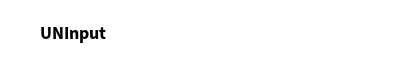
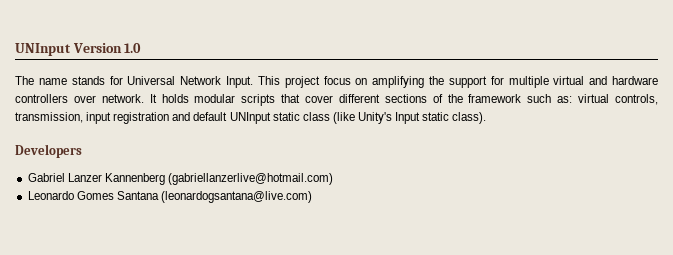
[40,27,106,43] UNInput -> [15,43,142,56] [15,76,658,88] [15,94,658,106] [15,112,487,124] [15,144,82,158] [27,173,333,185] [27,191,312,203] UNInput Version 1.0 // The name stands for Universal Network Input. This project focus on amplifying the support for multiple virtual and hardware controllers over network. It holds modular scripts that cover different sections of the framework such as: virtual controls, transmission, input registration and default UNInput static class (like Unity's Input static class). // Developers // Gabriel Lanzer Kannenberg (gabriellanzerlive@hotmail.com) // Leonardo Gomes Santana (leonardogsantana@live.com)

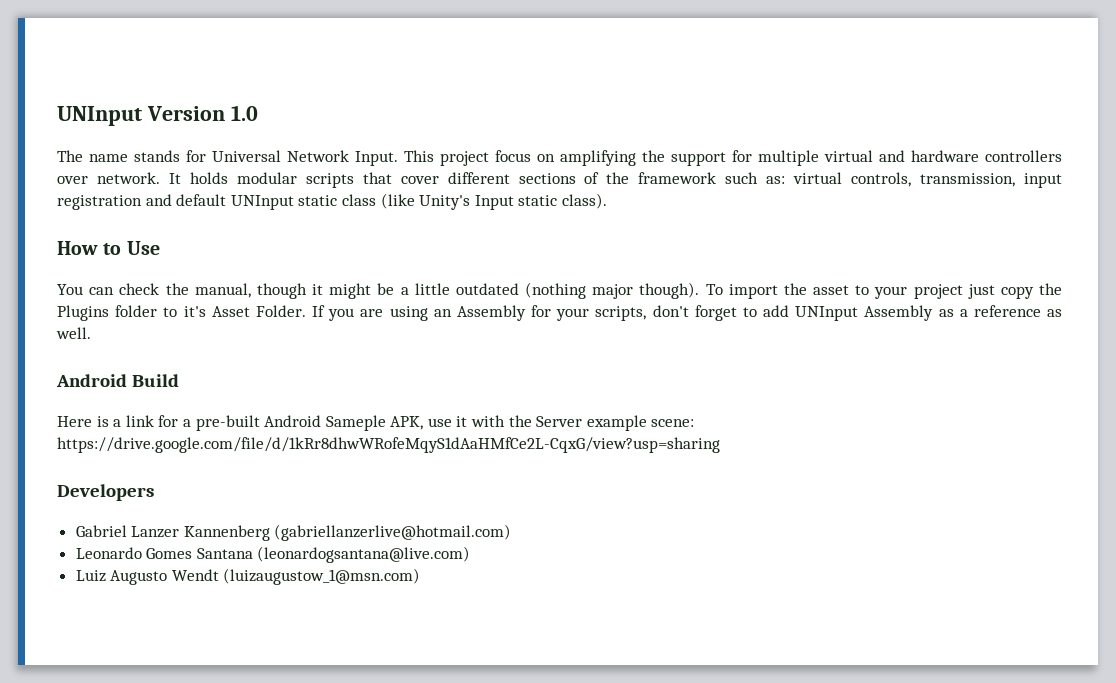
(487, 118) none -> [57,241,160,255] [57,282,1062,299] [57,305,1062,321] [56,327,91,339] [56,374,179,387] [57,415,695,431] [57,437,720,453] // How to Use // You can check the manual, though it might be a little outdated (nothing major though). To import the asset to your project just copy the Plugins folder to it's Asset Folder. If you are using an Assembly for your scripts, don't forget to add UNInput Assembly as a reference as well. // Android Build // Here is a link for a pre-built Android Sameple APK, use it with the Server example scene: https://drive.google.com/file/d/1kRr8dhwWRofeMqyS1dAaHMfCe2L-CqxG/view?usp=sharing
(312, 197) none -> [75,568,421,585] // Luiz Augusto Wendt (luizaugustow_1@msn.com)

